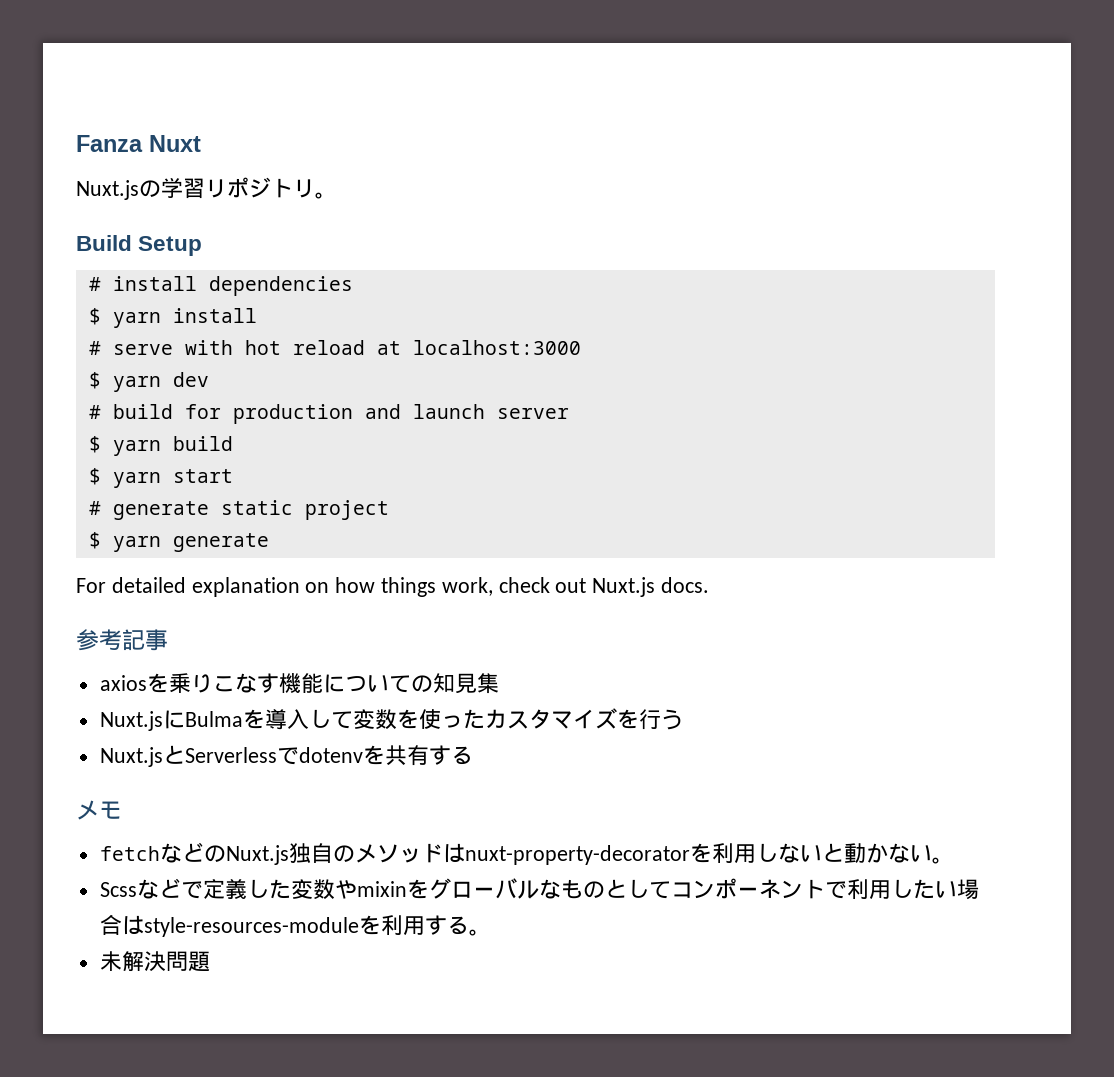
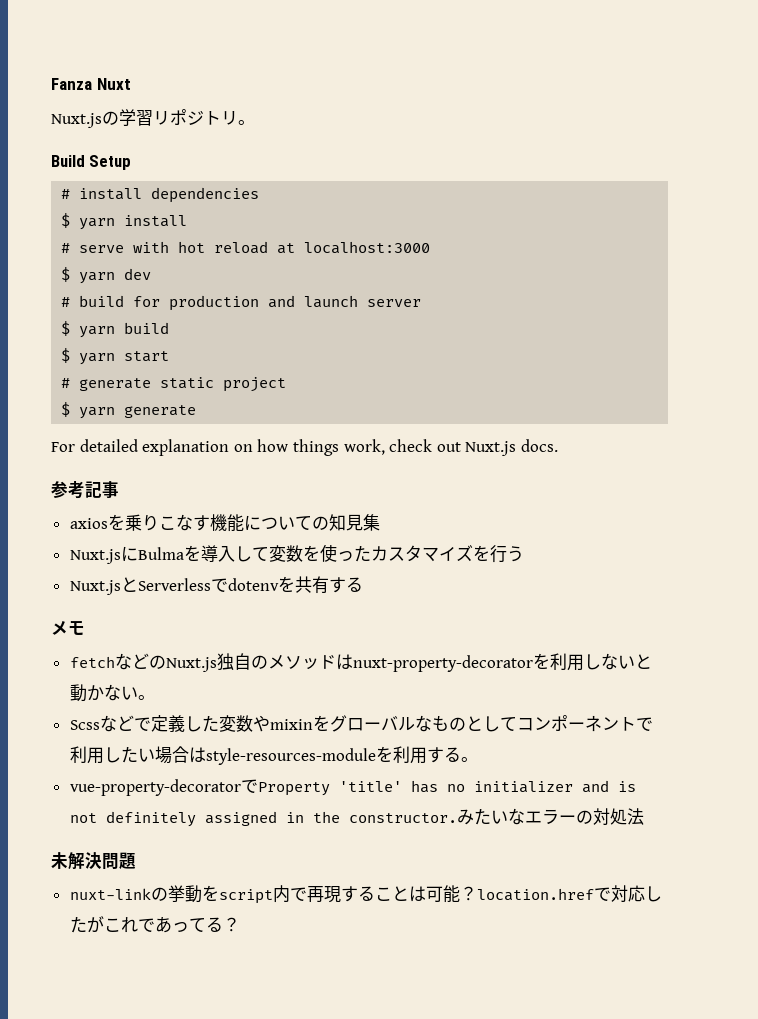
[99,951,210,972] 未解決問題 -> [69,779,636,796] [69,808,644,827] [51,852,136,870] [69,885,662,904] [69,916,240,933] vue-property-decoratorでProperty 'title' has no initializer and is not definitely assigned in the constructor.みたいなエラーの対処法 // 未解決問題 // nuxt-linkの挙動をscript内で再現することは可能？location.hrefで対応したがこれであってる？

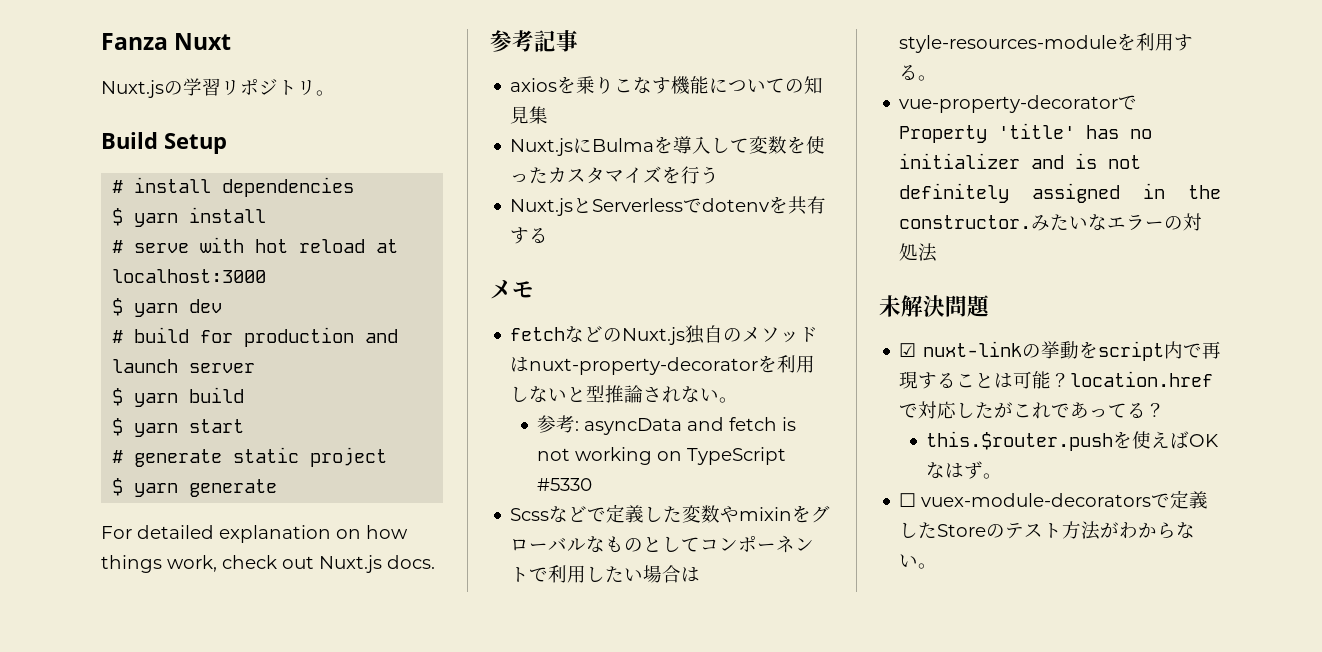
[69,684,155,702] 動かない。 -> [586,385,739,403] [537,415,797,435] [537,447,787,465] [537,478,593,491] 型推論されない。 // 参考: asyncData and fetch is not working on TypeScript #5330
(136, 861) none -> [899,343,917,357] ☑
(240, 924) none -> [926,431,1220,451] [926,461,1003,479] [899,490,1209,509] [899,521,1196,540] [899,554,938,569] // this.$router.pushを使えばOKなはず。 // ☐ vuex-module-decoratorsで定義したStoreのテスト方法がわからない。

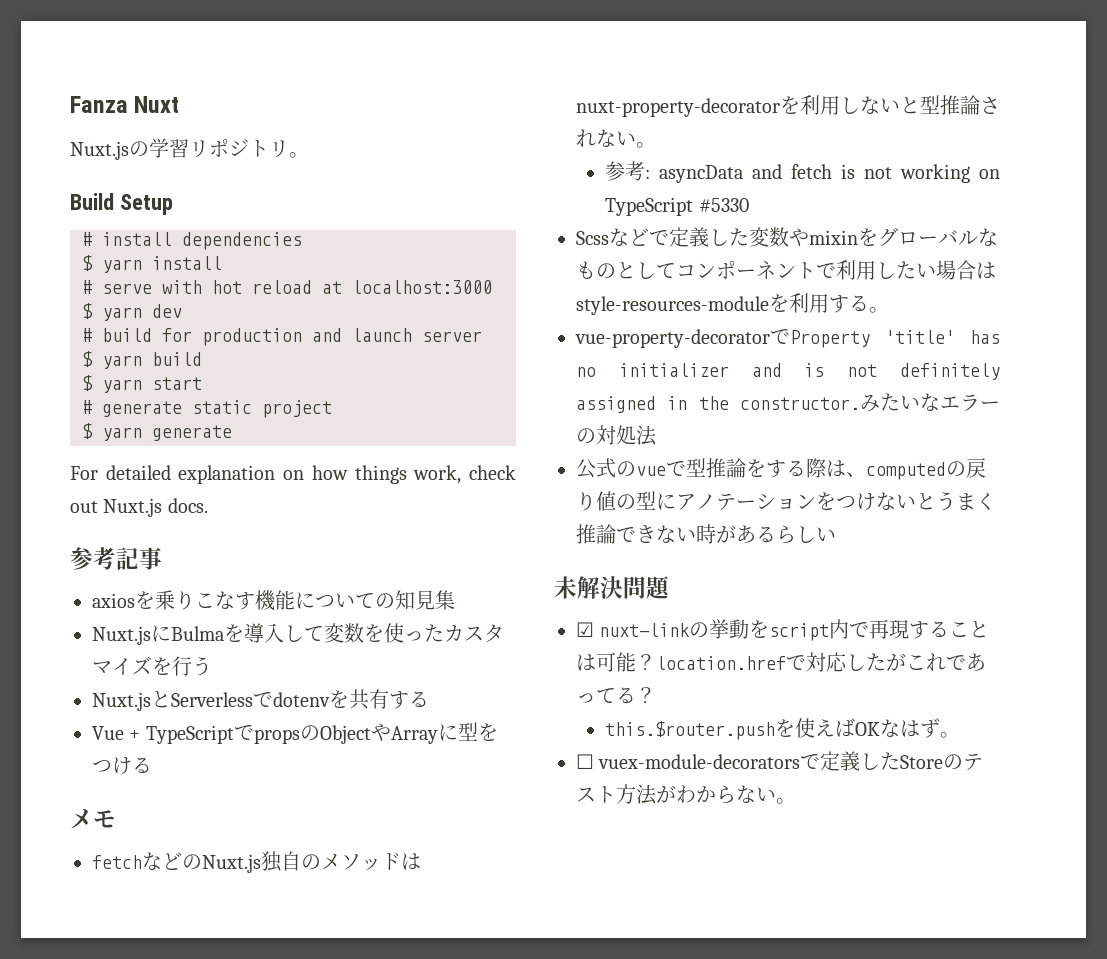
(549, 235) none -> [92,722,498,744] [92,756,152,775] // Vue + TypeScriptでpropsのObjectやArrayに型をつける
(938, 252) none -> [576,458,986,480] [576,491,996,511] [576,524,836,544] // 公式のvueで型推論をする際は、computedの戻り値の型にアノテーションをつけないとうまく推論できない時があるらしい

